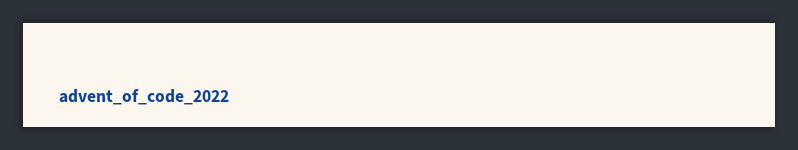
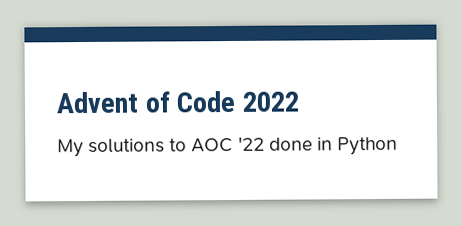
[59,89,229,105] advent_of_code_2022 -> [56,90,300,114] [57,136,398,158] Advent of Code 2022 // My solutions to AOC '22 done in Python

